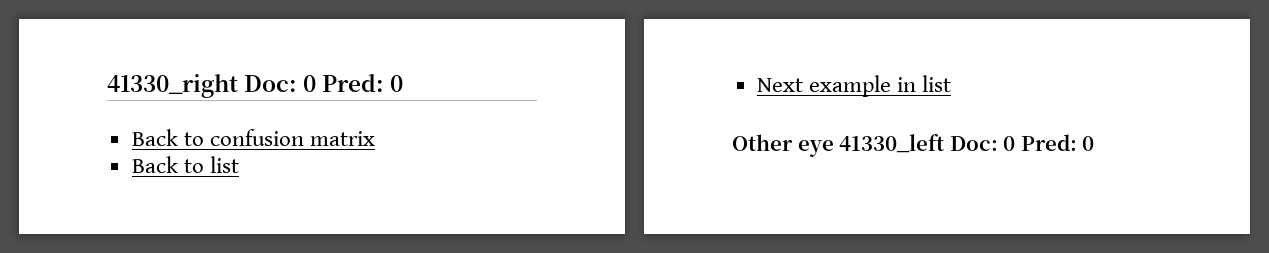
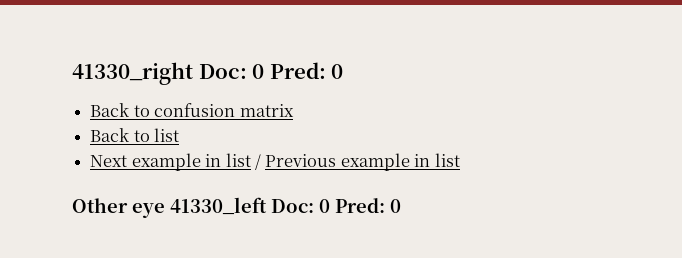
(951, 83) none -> [254,153,460,171] / Previous example in list

